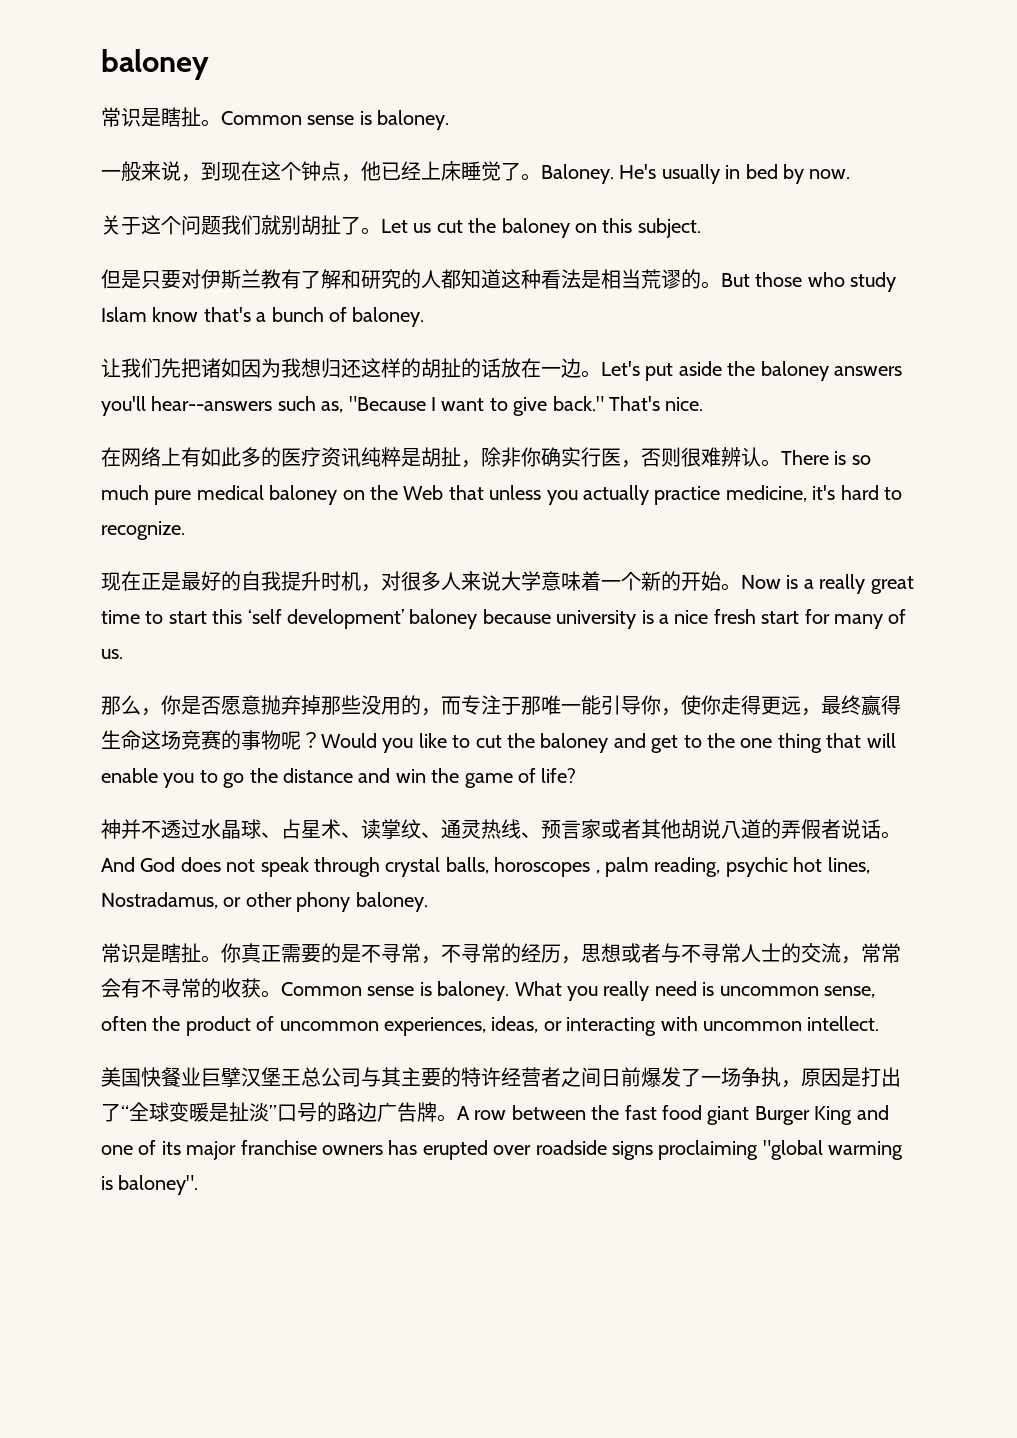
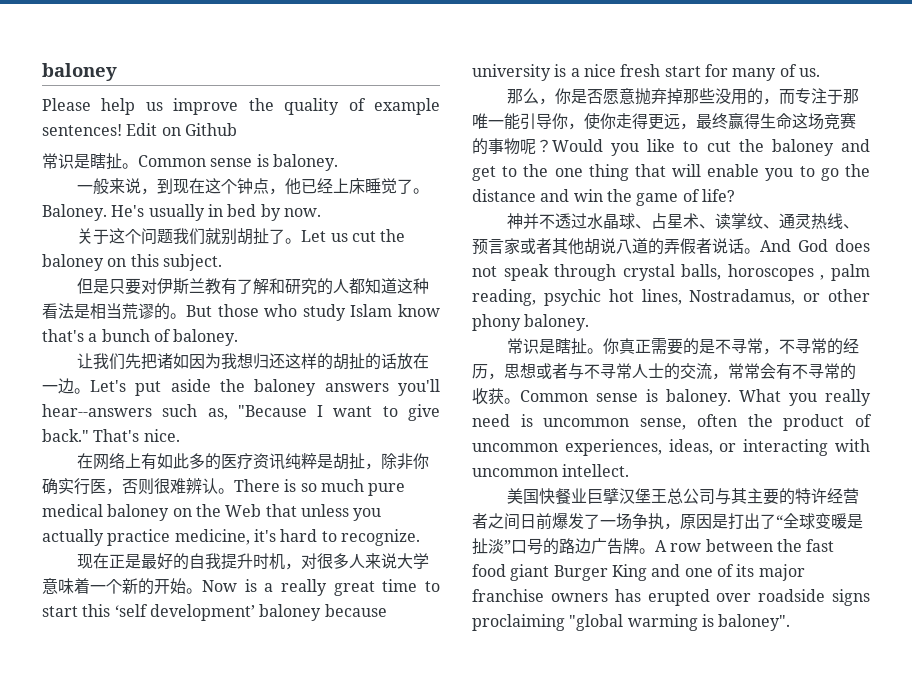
[101,49,209,80] baloney -> [42,63,117,81] [42,98,440,115] [42,123,237,136] baloney // Please help us improve the quality of example sentences! Edit on Github

